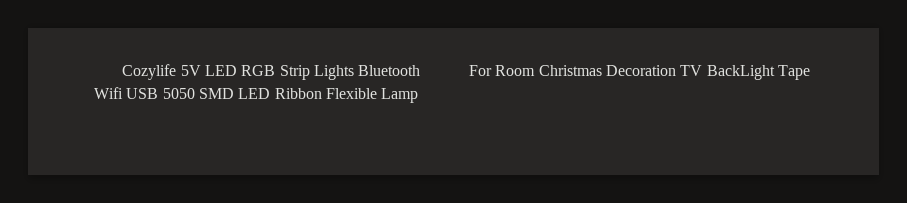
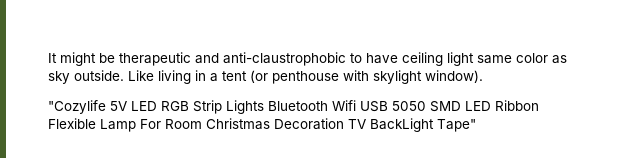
[122,64,177,80] Cozylife -> [48,52,567,66] [48,70,483,84] [48,100,106,114] It might be therapeutic and anti-claustrophobic to have ceiling light same color as sky outside. Like living in a tent (or penthouse with skylight window). // "Cozylife
[777,65,810,80] Tape -> [437,119,476,132] Tape"

